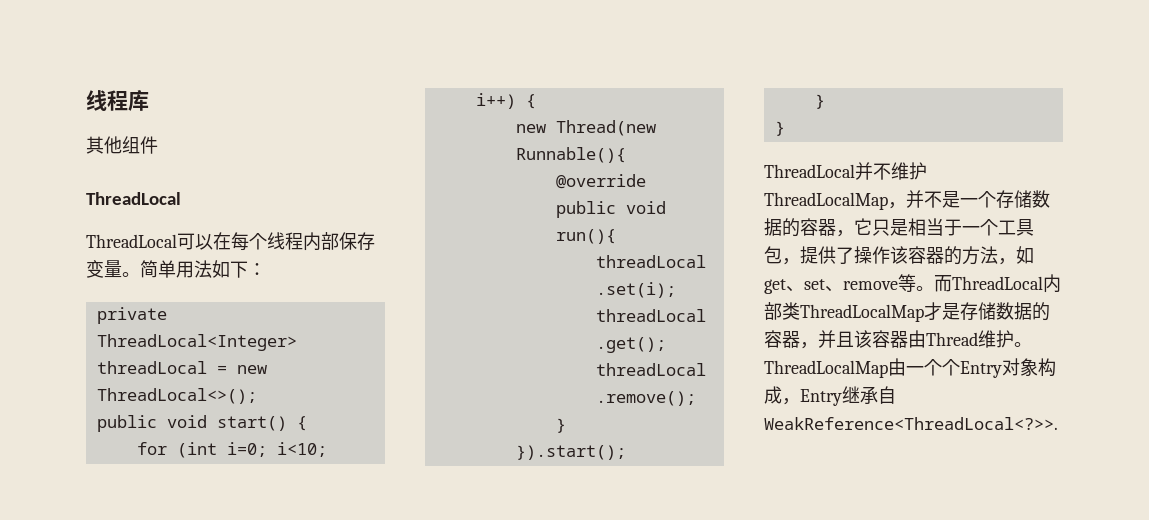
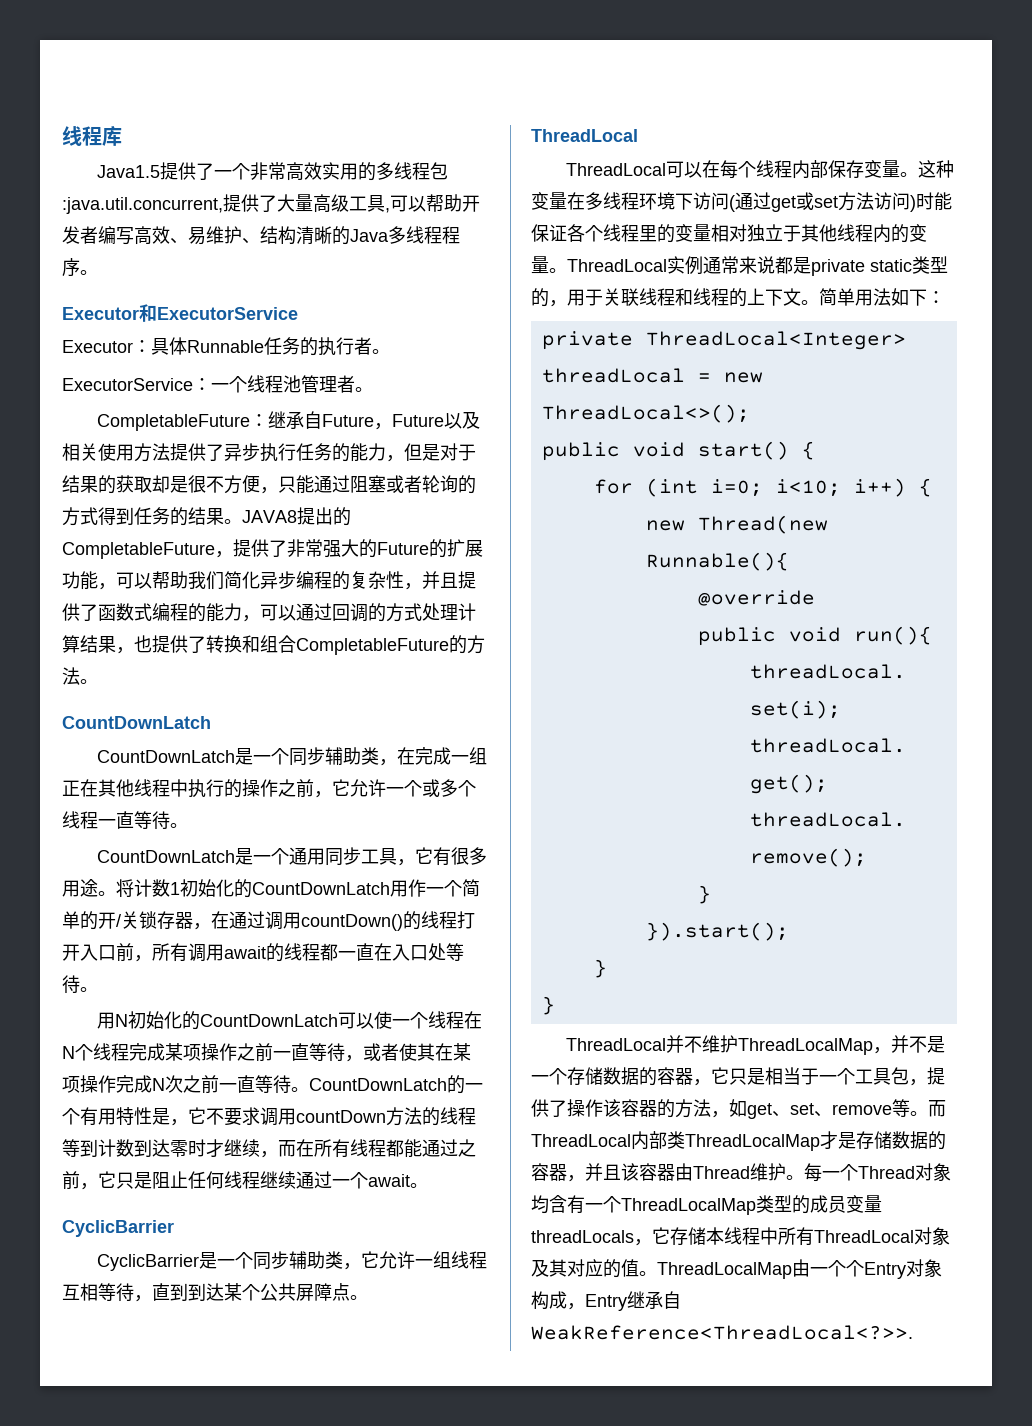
[86,136,158,154] 其他组件 -> [96,162,448,181] [62,194,480,214] [62,226,460,245] [62,258,98,277] [62,304,298,322] [62,337,390,356] [62,375,373,393] [96,411,480,431] [62,443,476,462] [62,475,476,494] [62,507,351,526] [62,539,483,559] [62,571,476,590] [62,603,476,622] [62,635,485,655] [62,667,98,685] [62,716,211,729] [96,747,487,766] [62,779,476,798] [62,811,188,830] [96,847,487,866] [62,879,480,898] [62,911,475,931] [62,943,464,962] [62,975,98,994] [96,1011,482,1030] [62,1043,471,1062] [62,1075,483,1094] [62,1107,476,1126] [62,1139,476,1158] [62,1171,428,1190] [62,1220,174,1237] [96,1251,487,1271] [62,1283,368,1302] Java1.5提供了一个非常高效实用的多线程包:java.util.concurrent,提供了大量高级工具,可以帮助开发者编写高效、易维护、结构清晰的Java多线程程序。 // Executor和ExecutorService // Executor：具体Runnable任务的执行者。 // ExecutorService：一个线程池管理者。 // CompletableFuture：继承自Future，Future以及相关使用方法提供了异步执行任务的能力，但是对于结果的获取却是很不方便，只能通过阻塞或者轮询的方式得到任务的结果。JAVA8提出的CompletableFuture，提供了非常强大的Future的扩展功能，可以帮助我们简化异步编程的复杂性，并且提供了函数式编程的能力，可以通过回调的方式处理计算结果，也提供了转换和组合CompletableFuture的方法。 // CountDownLatch // CountDownLatch是一个同步辅助类，在完成一组正在其他线程中执行的操作之前，它允许一个或多个线程一直等待。 // CountDownLatch是一个通用同步工具，它有很多用途。将计数1初始化的CountDownLatch用作一个简单的开/关锁存器，在通过调用countDown()的线程打开入口前，所有调用await的线程都一直在入口处等待。 // 用N初始化的CountDownLatch可以使一个线程在N个线程完成某项操作之前一直等待，或者使其在某项操作完成N次之前一直等待。CountDownLatch的一个有用特性是，它不要求调用countDown方法的线程等到计数到达零时才继续，而在所有线程都能通过之前，它只是阻止任何线程继续通过一个await。 // CyclicBarrier // CyclicBarrier是一个同步辅助类，它允许一组线程互相等待，直到到达某个公共屏障点。
(140, 274) none -> [917,160,954,178] [531,192,952,212] [531,224,927,243] [531,256,948,276] [531,288,819,307] 这种变量在多线程环境下访问(通过get或set方法访问)时能保证各个线程里的变量相对独立于其他线程内的变量。ThreadLocal实例通常来说都是private static类型的，用于关联线程和线程的上下文。
(1032, 344) none -> [804,1163,951,1182] [531,1195,882,1215] [531,1227,950,1246] [531,1259,657,1278] 每一个Thread对象均含有一个ThreadLocalMap类型的成员变量threadLocals，它存储本线程中所有ThreadLocal对象及其对应的值。

